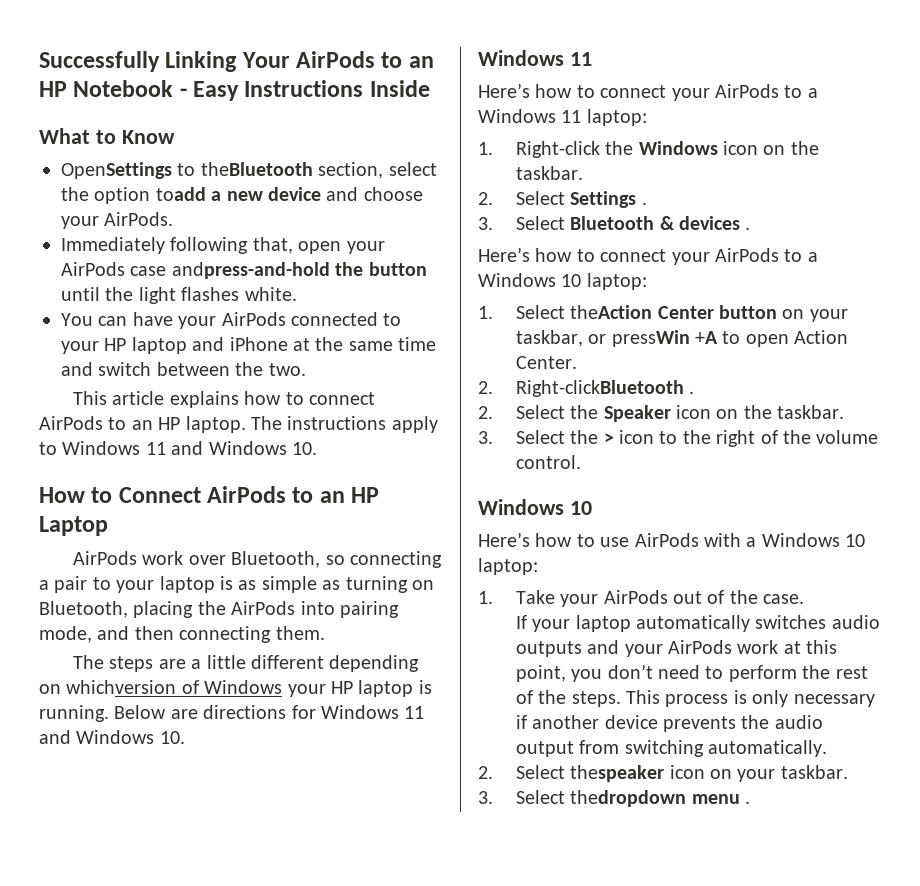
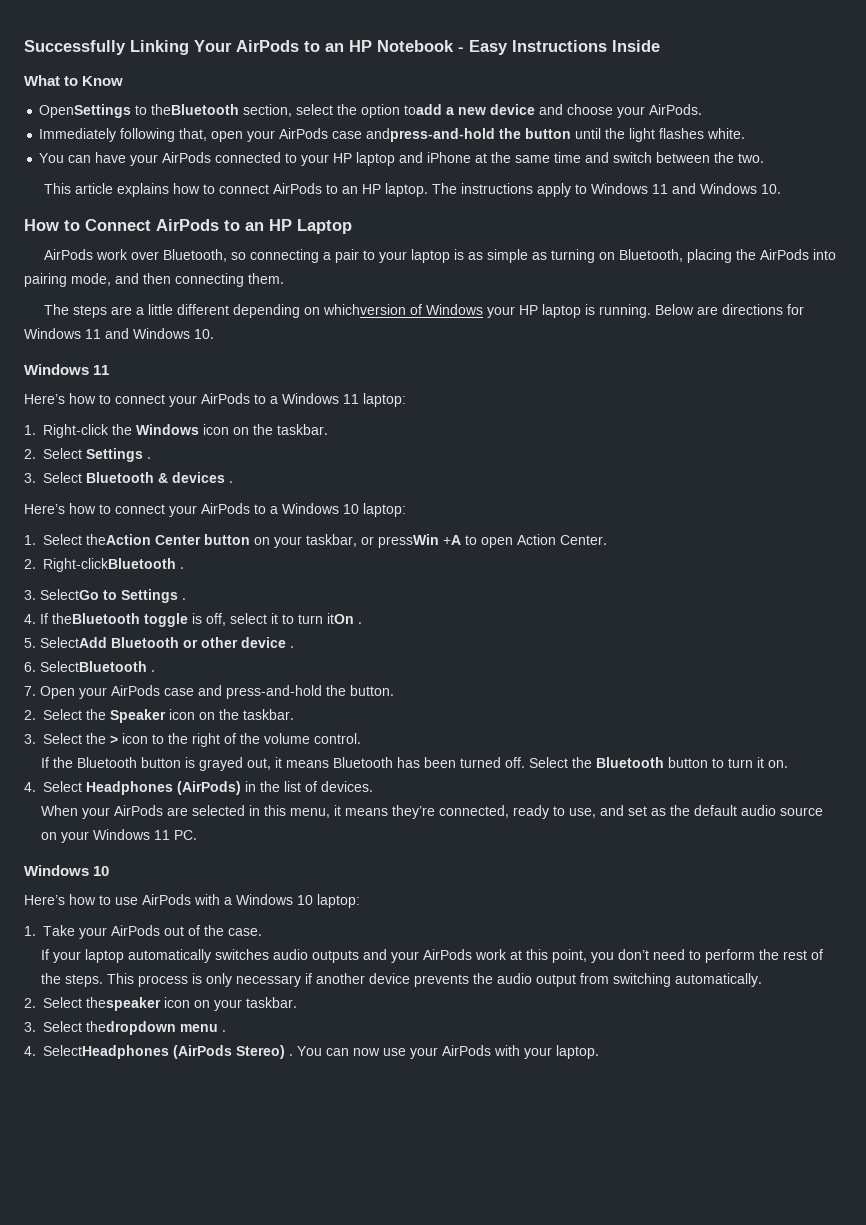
(695, 392) none -> [24,589,186,603] [24,613,362,627] [24,637,294,648] [24,661,155,672] [24,685,394,699] // 3. SelectGo to Settings . // 4. If theBluetooth toggle is off, select it to turn itOn . // 5. SelectAdd Bluetooth or other device . // 6. SelectBluetooth . // 7. Open your AirPods case and press-and-hold the button.
(581, 462) none -> [40,757,788,771] [24,781,373,795] [40,805,823,819] [40,829,197,843] // If the Bluetooth button is grayed out, it means Bluetooth has been turned off. Select the Bluetooth button to turn it on. // 4. Select Headphones (AirPods) in the list of devices. // When your AirPods are selected in this menu, it means they’re connected, ready to use, and set as the default audio source on your Windows 11 PC.
(750, 802) none -> [24,1045,599,1059] // 4. SelectHeadphones (AirPods Stereo) . You can now use your AirPods with your laptop.

